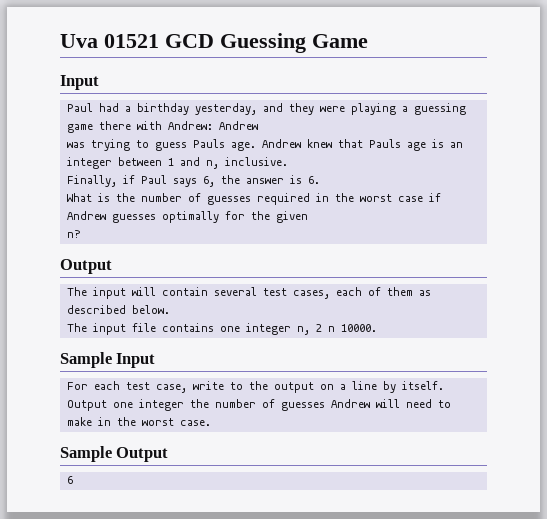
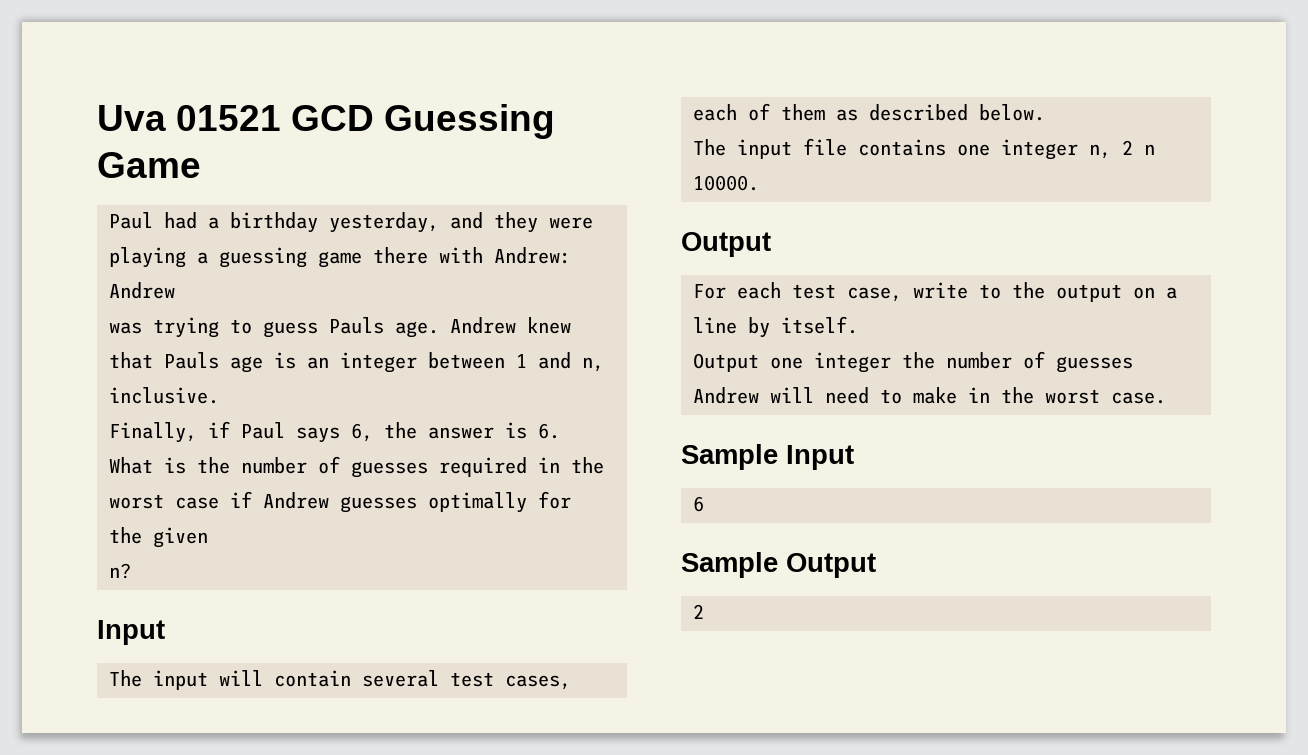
[60,75,99,90] // Input -> (201, 165) none
[60,259,112,274] Output -> [97,620,165,645] Input
[60,352,156,368] Sample Input -> [681,232,771,257] Output
(211, 423) none -> [681,444,854,470] [693,496,705,512] // Sample Input // 6
[66,476,73,484] 6 -> [693,604,705,619] 2

